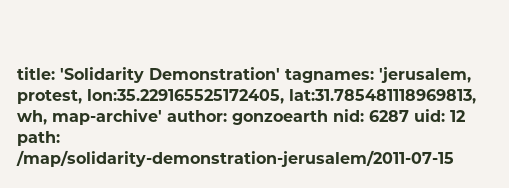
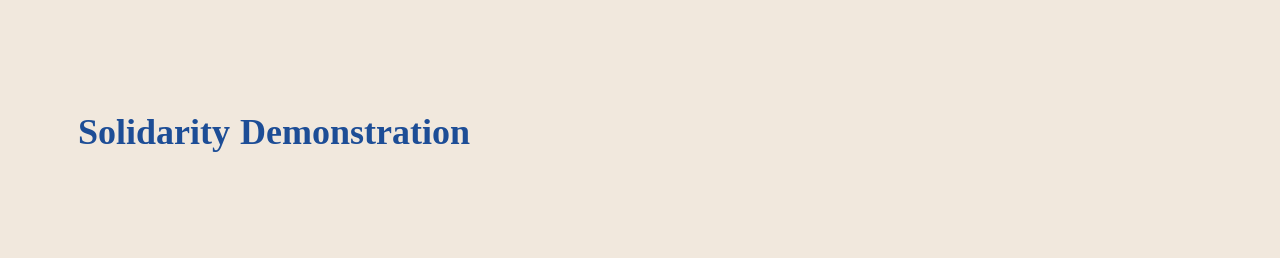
[17,67,471,83] [17,89,476,104] [17,109,465,125] [17,131,60,146] [16,150,454,167] title: 'Solidarity Demonstration' tagnames: 'jerusalem, protest, lon:35.229165525172405, lat:31.785481118969813, wh, map-archive' author: gonzoearth nid: 6287 uid: 12 path: /map/solidarity-demonstration-jerusalem/2011-07-15 -> [78,119,470,152] Solidarity Demonstration

